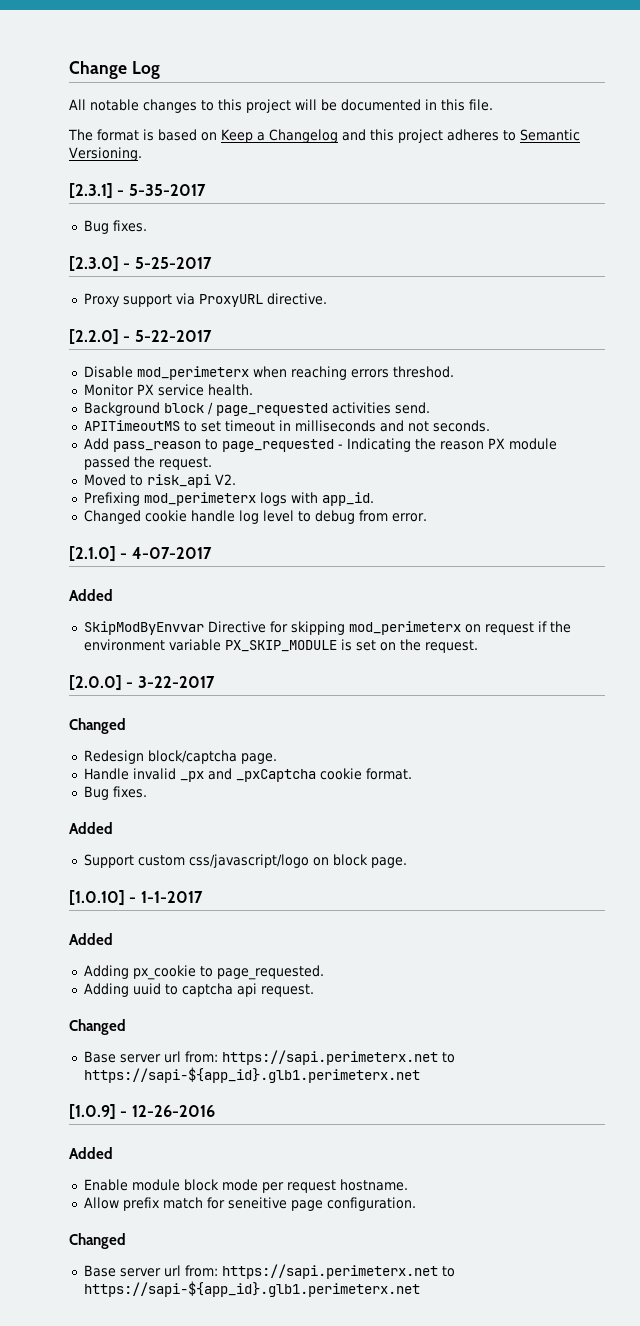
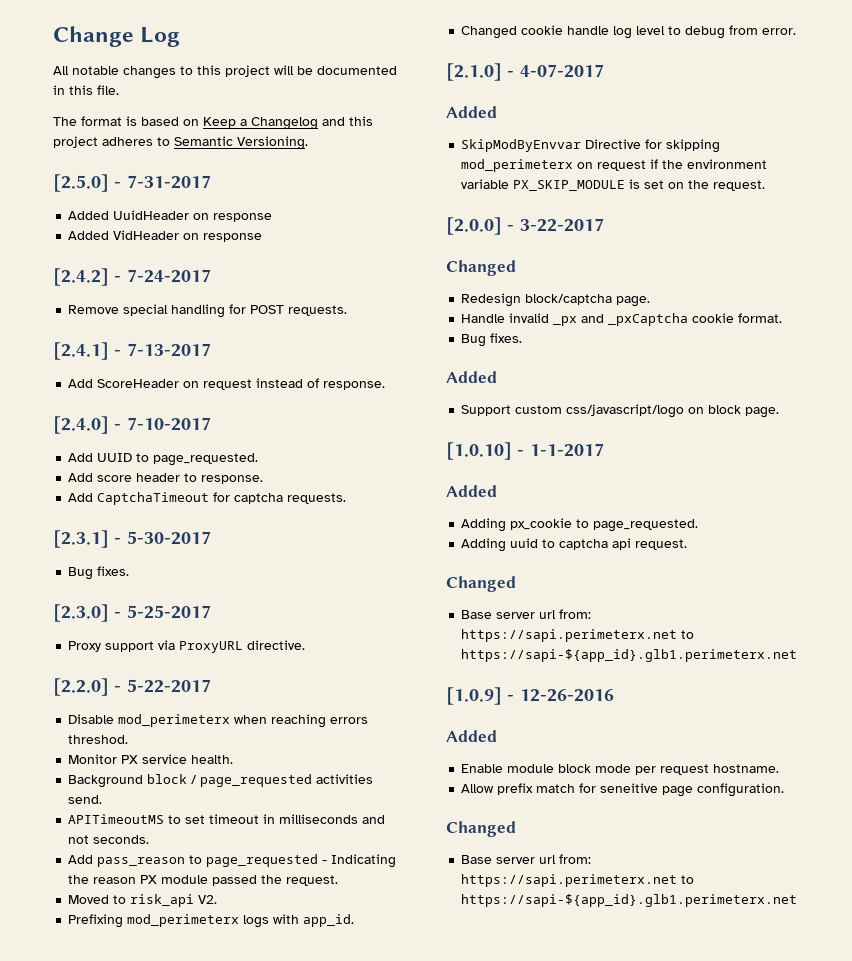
(142, 154) none -> [53,174,211,192] [68,210,273,222] [68,230,263,242] [53,268,211,286] [68,304,348,318] [53,342,211,360] [68,378,386,390] [53,416,211,434] [68,453,259,466] [68,473,264,484] [68,492,347,505] // [2.5.0] - 7-31-2017 // Added UuidHeader on response // Added VidHeader on response // [2.4.2] - 7-24-2017 // Remove special handling for POST requests. // [2.4.1] - 7-13-2017 // Add ScoreHeader on request instead of response. // [2.4.0] - 7-10-2017 // Add UUID to page_requested. // Add score header to response. // Add CaptchaTimeout for captcha requests.
[128,184,206,196] 5-35-2017 -> [126,531,211,545] 5-30-2017

